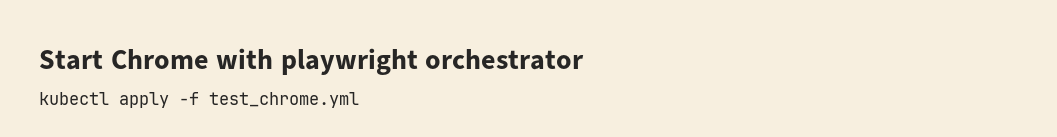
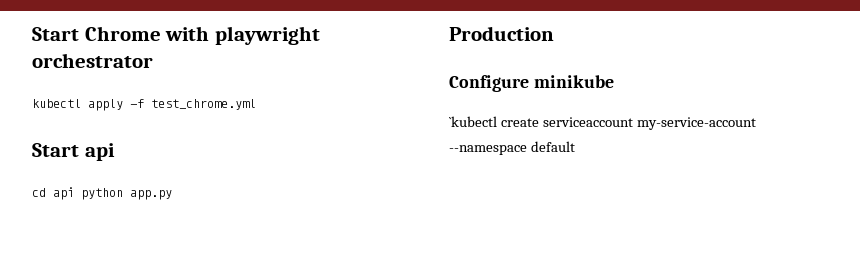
(359, 100) none -> [32,143,115,161] [32,187,172,200] [449,26,554,41] [449,75,614,92] [449,116,756,130] [449,141,575,155] // Start api // cd api python app.py // Production // Configure minikube // `kubectl create serviceaccount my-service-account --namespace default

